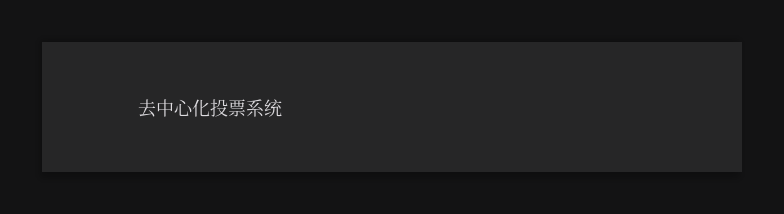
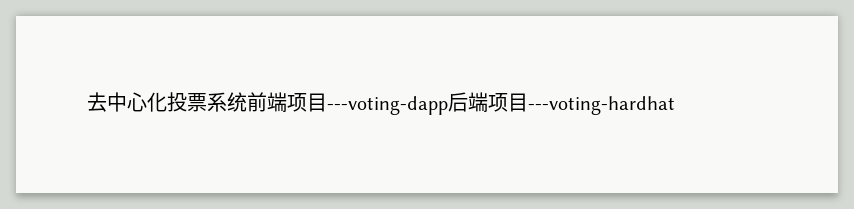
(282, 108) none -> [247,92,676,115] 前端项目---voting-dapp后端项目---voting-hardhat

